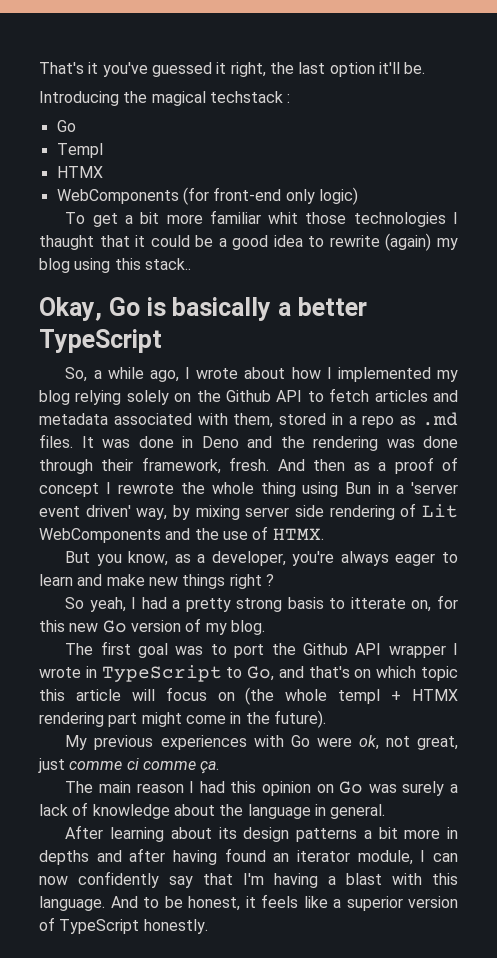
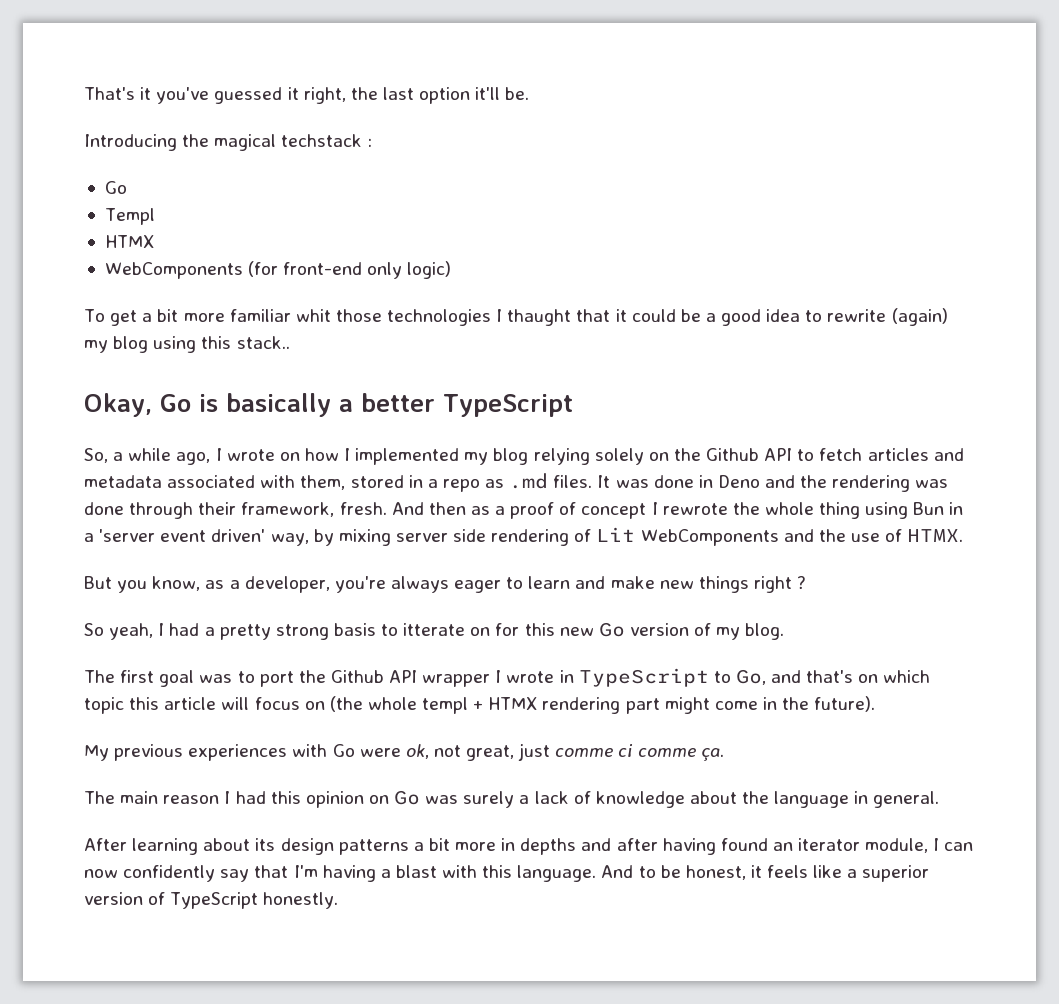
[244,367,286,379] about -> [279,452,300,461] on
[411,600,432,612] on, -> [470,627,491,636] on

